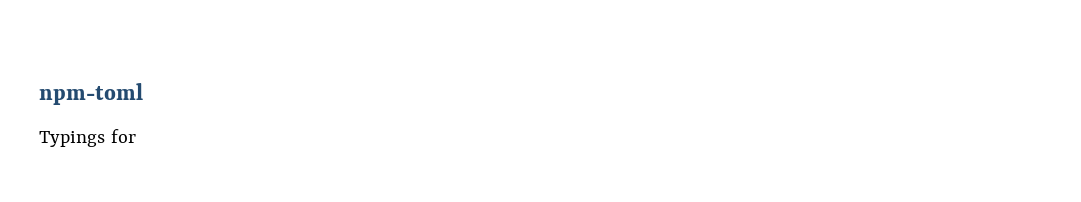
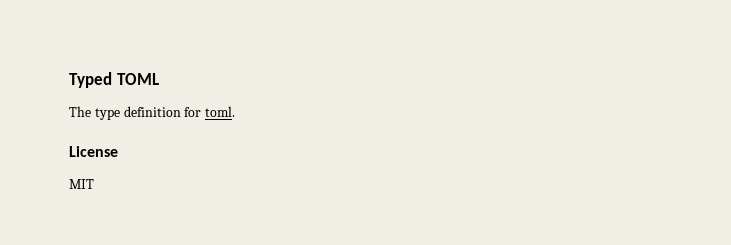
[39,83,143,105] [39,129,136,147] npm-toml // Typings for -> [69,72,159,88] [69,106,236,120] [69,146,118,157] [69,179,94,189] Typed TOML // The type definition for toml. // License // MIT

